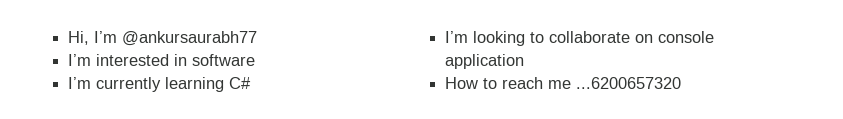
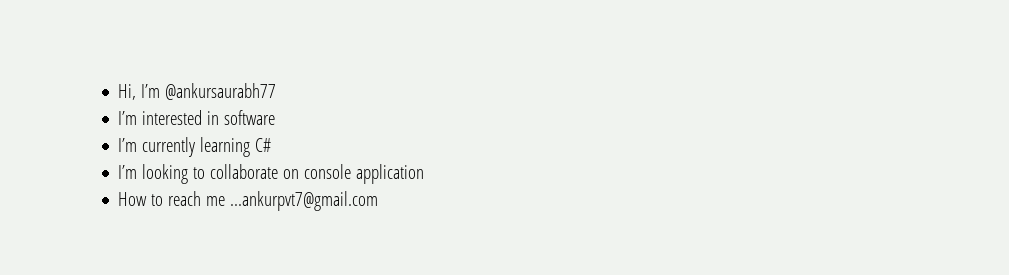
[576,77,682,89] ...6200657320 -> [230,191,379,211] ...ankurpvt7@gmail.com

